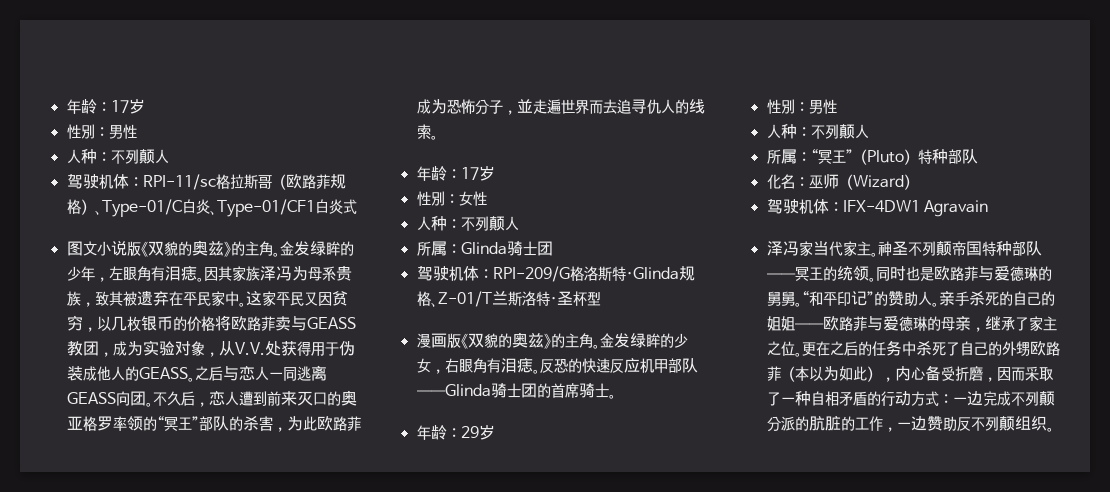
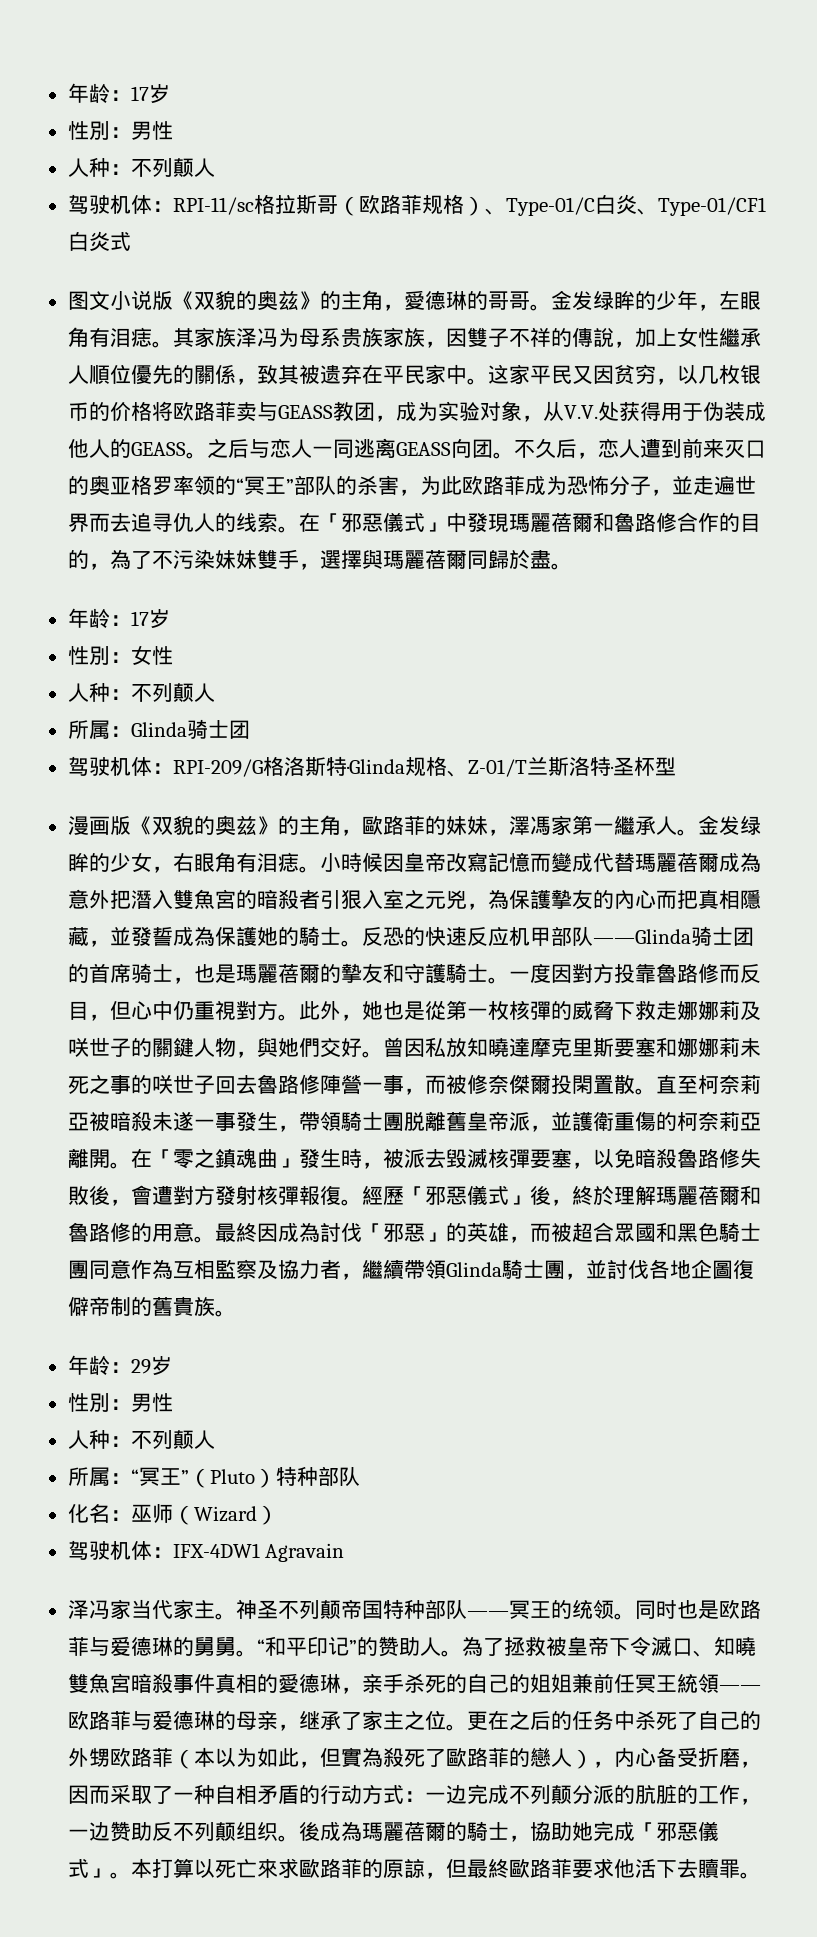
(273, 248) none -> [382,290,530,311] ，愛德琳的哥哥
[203,267,218,281] 因 -> (173, 344) none
(81, 298) none -> [382,327,761,348] [67,364,236,385] 家族，因雙子不祥的傳說，加上女性繼承人順位優先的關係
(438, 137) none -> [298,512,761,533] [67,549,572,570] 在「邪惡儀式」中發現瑪麗蓓爾和魯路修合作的目的，為了不污染妹妹雙手，選擇與瑪麗蓓爾同歸於盡。
(593, 340) none -> [340,815,677,836] ，歐路菲的妹妹，澤馮家第一繼承人
(540, 371) none -> [319,852,761,873] [67,889,761,910] [67,926,362,947] 小時候因皇帝改寫記憶而變成代替瑪麗蓓爾成為意外把潛入雙魚宮的暗殺者引狠入室之元兇，為保護摯友的內心而把真相隱藏，並發誓成為保護她的騎士。
(609, 390) none -> [172,963,761,984] [67,1000,761,1021] [67,1037,761,1058] [67,1074,761,1095] [67,1111,761,1132] [67,1148,761,1169] [67,1185,761,1206] [67,1222,761,1243] [67,1259,754,1280] [67,1296,215,1316] ，也是瑪麗蓓爾的摯友和守護騎士。一度因對方投靠魯路修而反目，但心中仍重視對方。此外，她也是從第一枚核彈的威脅下救走娜娜莉及咲世子的關鍵人物，與她們交好。曾因私放知曉達摩克里斯要塞和娜娜莉未死之事的咲世子回去魯路修陣營一事，而被修奈傑爾投閑置散。直至柯奈莉亞被暗殺未遂一事發生，帶領騎士團脱離舊皇帝派，並護衛重傷的柯奈莉亞離開。在「零之鎮魂曲」發生時，被派去毀滅核彈要塞，以免暗殺魯路修失敗後，會遭對方發射核彈報復。經歷「邪惡儀式」後，終於理解瑪麗蓓爾和魯路修的用意。最終因成為討伐「邪惡」的英雄，而被超合眾國和黑色騎士團同意作為互相監察及協力者，繼續帶領Glinda騎士團，並討伐各地企圖復僻帝制的舊貴族
(939, 304) none -> [461,1636,756,1657] [67,1673,362,1694] 為了拯救被皇帝下令滅口、知曉雙魚宮暗殺事件真相的愛德琳，
(795, 323) none -> [571,1673,719,1693] 兼前任冥王統領
(867, 373) none -> [298,1747,572,1768] ，但實為殺死了歐路菲的戀人
(1054, 429) none -> [298,1821,719,1842] [67,1858,761,1879] 後成為瑪麗蓓爾的騎士，協助她完成「邪惡儀式」。本打算以死亡來求歐路菲的原諒，但最終歐路菲要求他活下去贖罪。

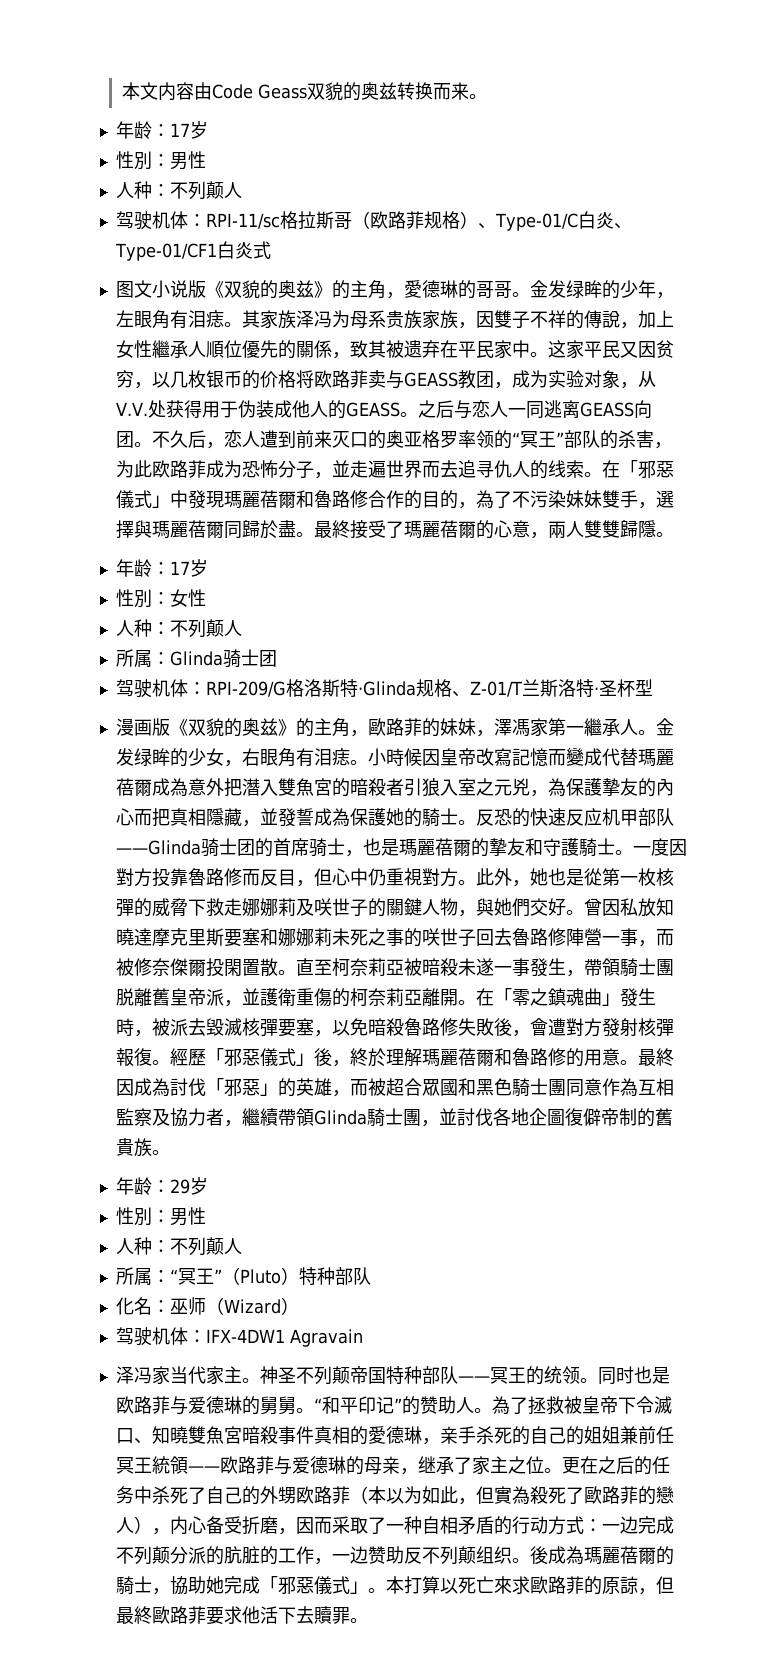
(67, 93) none -> [121,82,487,101] 本文内容由Code Geass双貌的奥兹转换而来。 //
(572, 566) none -> [313,519,674,539] 最終接受了瑪麗蓓爾的心意，兩人雙雙歸隱。
[340,889,362,909] 狠 -> [421,778,440,797] 狼

